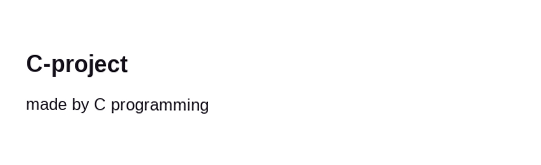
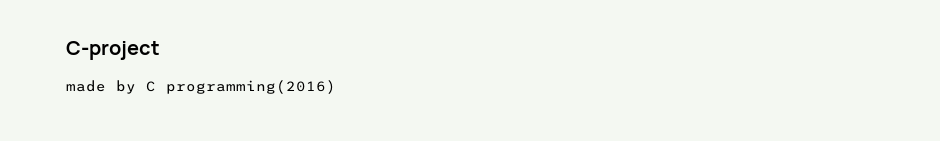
[110,98,209,114] programming -> [166,80,336,94] programming(2016)

